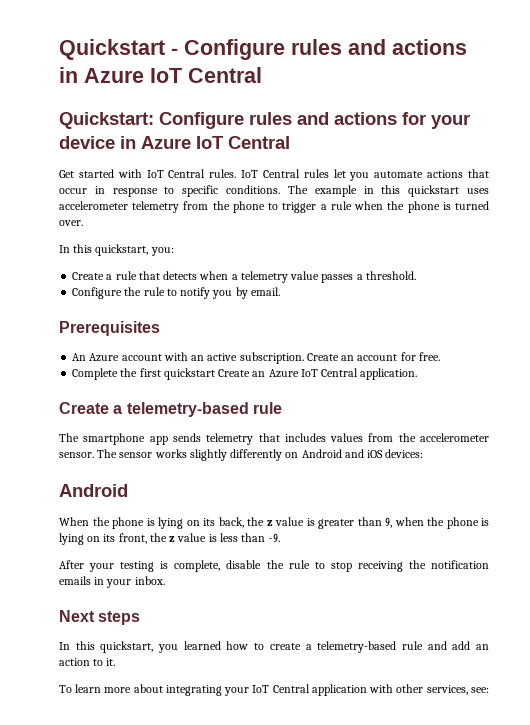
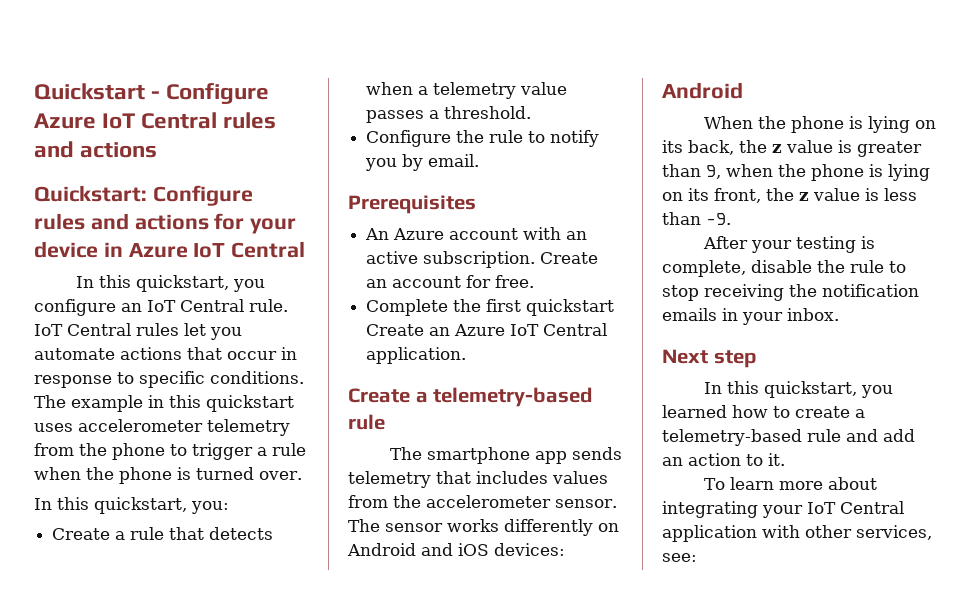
[291,39,467,55] [59,67,262,83] rules and actions in Azure IoT Central -> [34,112,277,129] [34,141,158,158] Azure IoT Central rules and actions
[59,169,237,178] Get started with IoT Central rules. -> [75,275,265,292] [34,299,288,316] In this quickstart, you configure an IoT Central rule.
[189,449,227,461] slightly -> (499, 525) none
[98,611,141,625] steps -> [713,350,756,368] step

